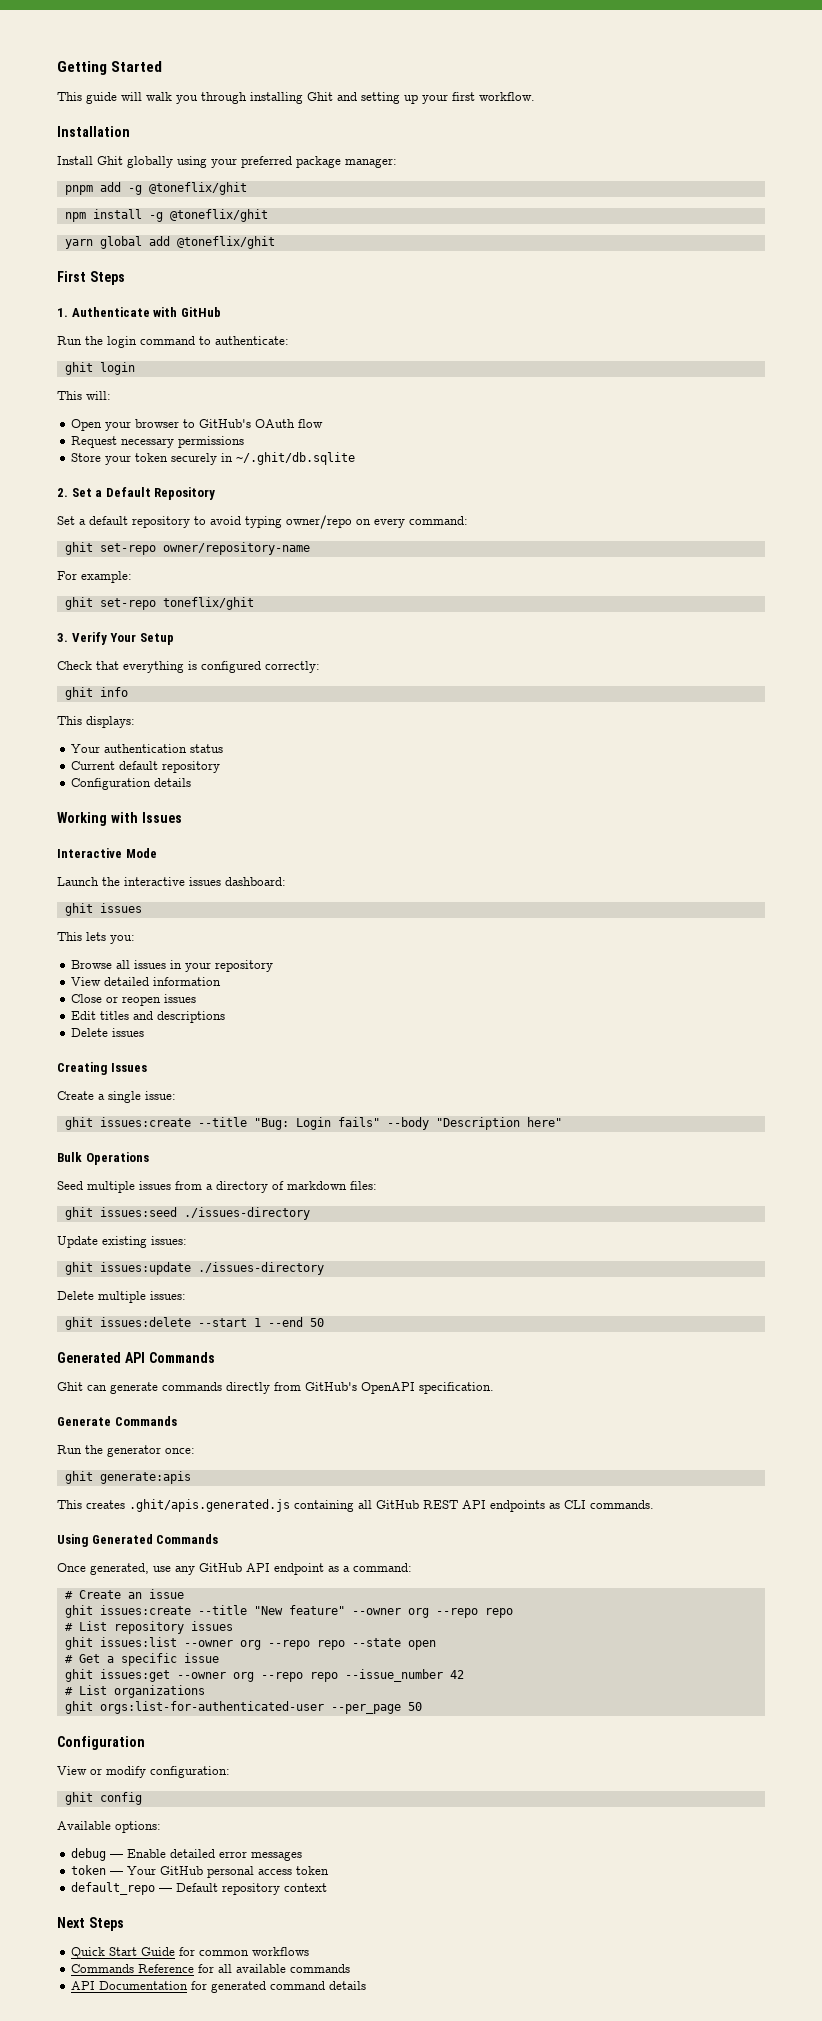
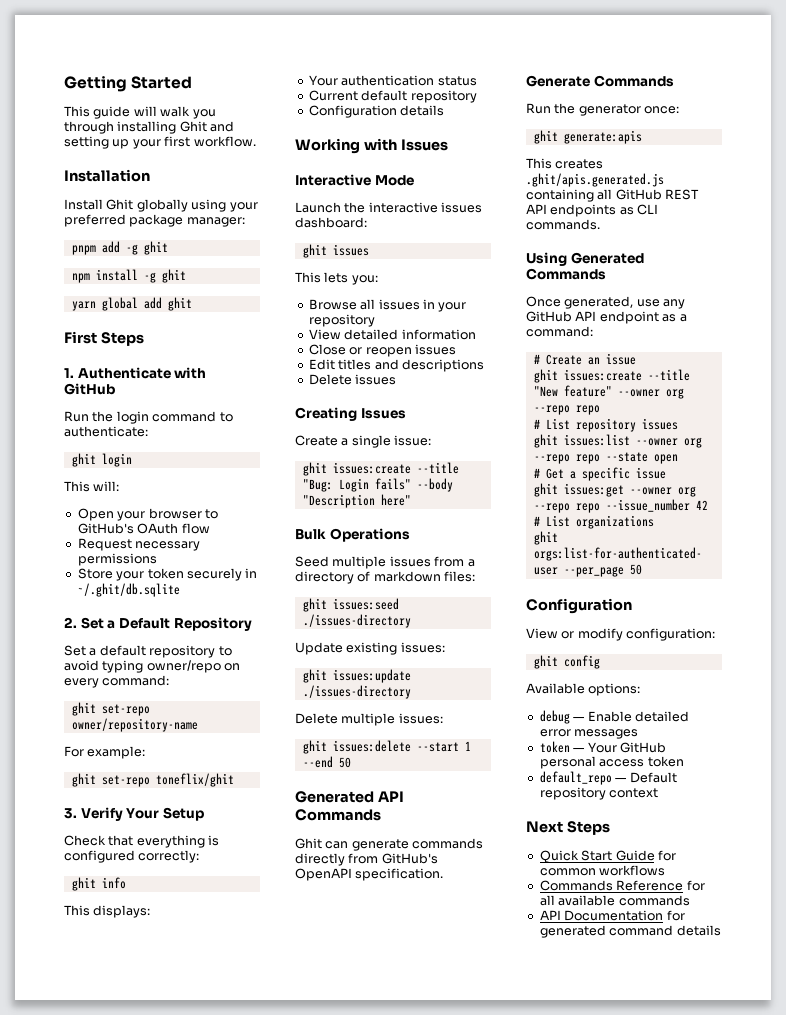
[148,182,247,195] @toneflix/ghit -> [143,241,168,255] ghit
[169,209,268,222] @toneflix/ghit -> [161,269,186,283] ghit
[176,236,275,249] @toneflix/ghit -> [167,297,192,311] ghit

